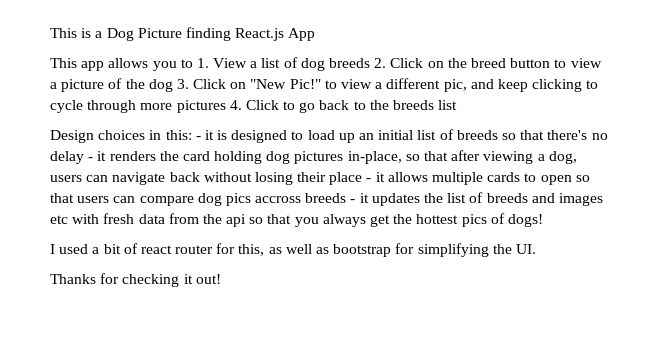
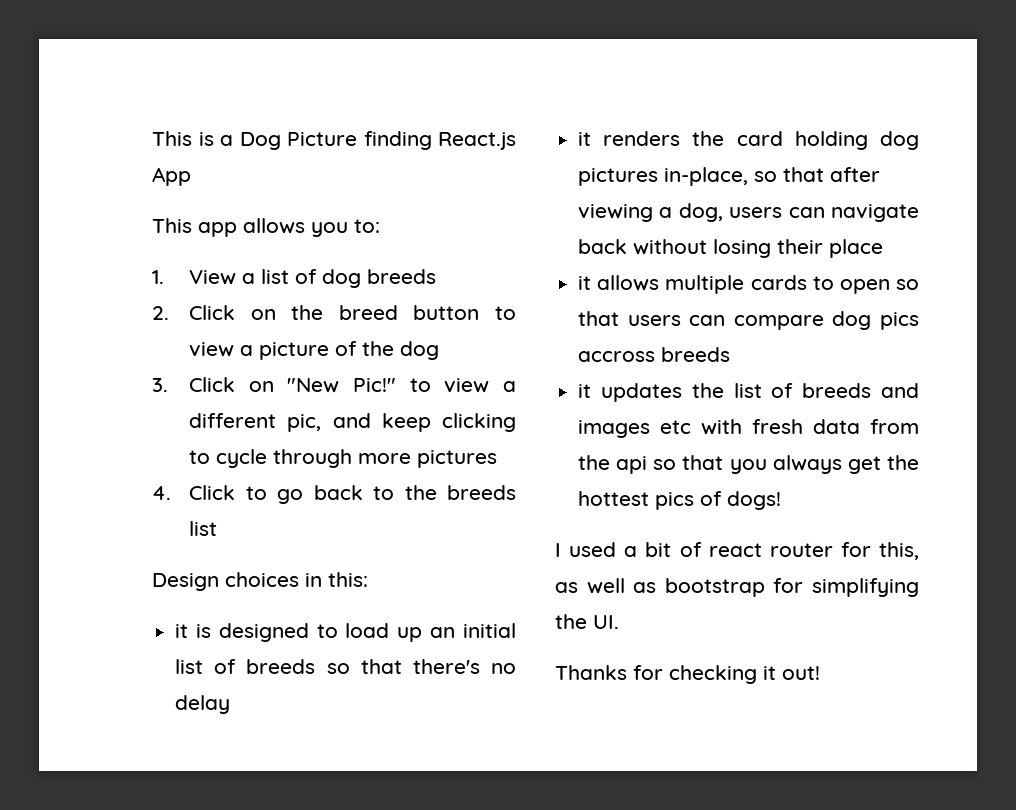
[180,59,193,68] to -> [354,219,380,233] to: //
(371, 63) none -> (437, 276) //
(173, 85) none -> (440, 350) //
(226, 106) none -> (498, 459) //
[195,136,201,140] - -> (368, 579) //
[88,157,94,161] - -> (231, 704) //
[366,178,372,182] - -> (884, 248) //
[350,199,356,203] - -> (731, 354) //

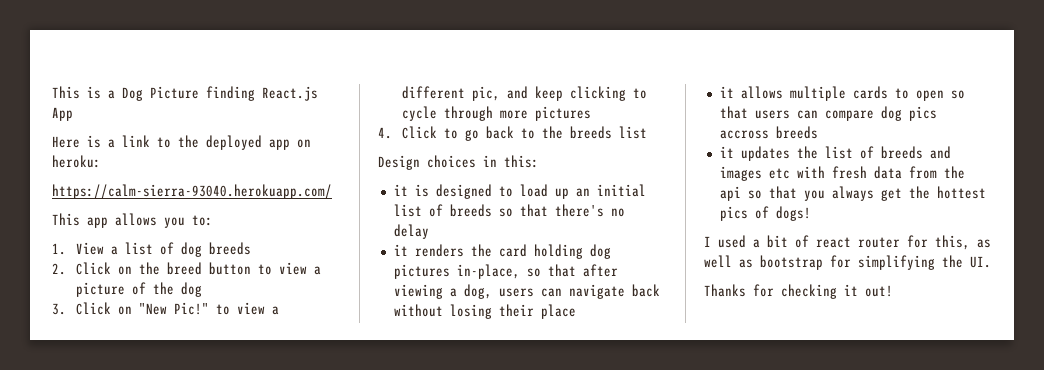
(191, 176) none -> [52,135,311,150] [52,155,101,168] [52,184,332,199] // Here is a link to the deployed app on heroku: // https://calm-sierra-93040.herokuapp.com/

